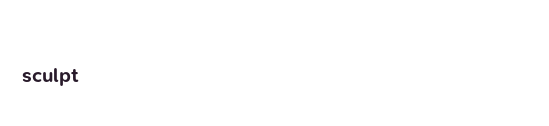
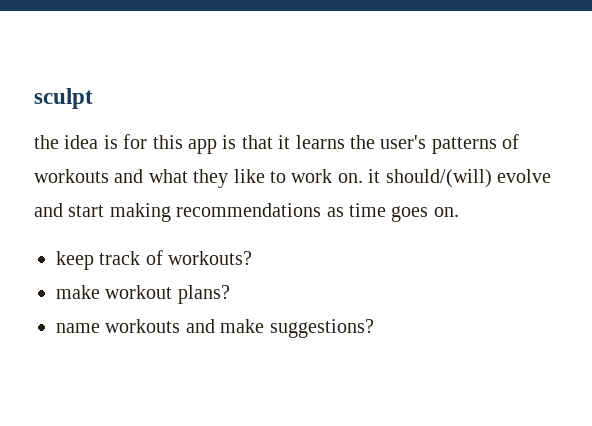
(79, 77) none -> [34,134,520,154] [34,169,551,188] [34,203,459,222] [56,250,253,270] [56,285,230,304] [56,319,374,338] // the idea is for this app is that it learns the user's patterns of workouts and what they like to work on. it should/(will) evolve and start making recommendations as time goes on. // keep track of workouts? // make workout plans? // name workouts and make suggestions?

